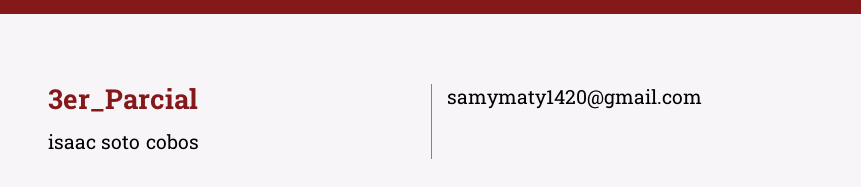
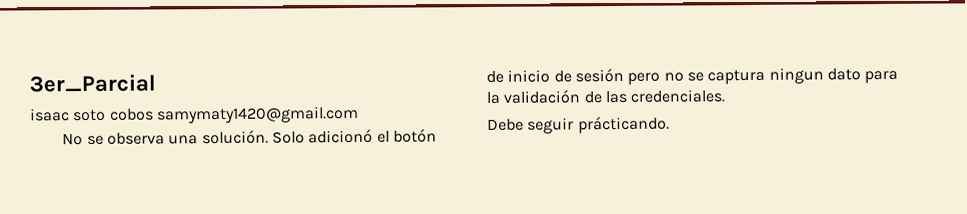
(702, 99) none -> [62,128,437,146] [486,67,899,85] [486,89,726,104] [487,115,670,134] // No se observa una solución. Solo adicionó el botón de inicio de sesión pero no se captura ningun dato para la validación de las credenciales. // Debe seguir prácticando.

